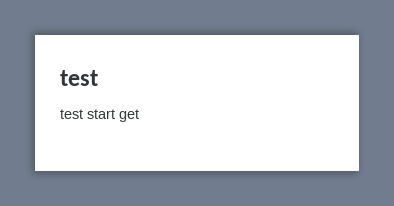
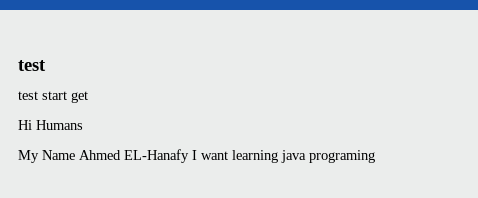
(139, 115) none -> [18,120,83,130] [18,149,375,163] // Hi Humans // My Name Ahmed EL-Hanafy I want learning java programing

